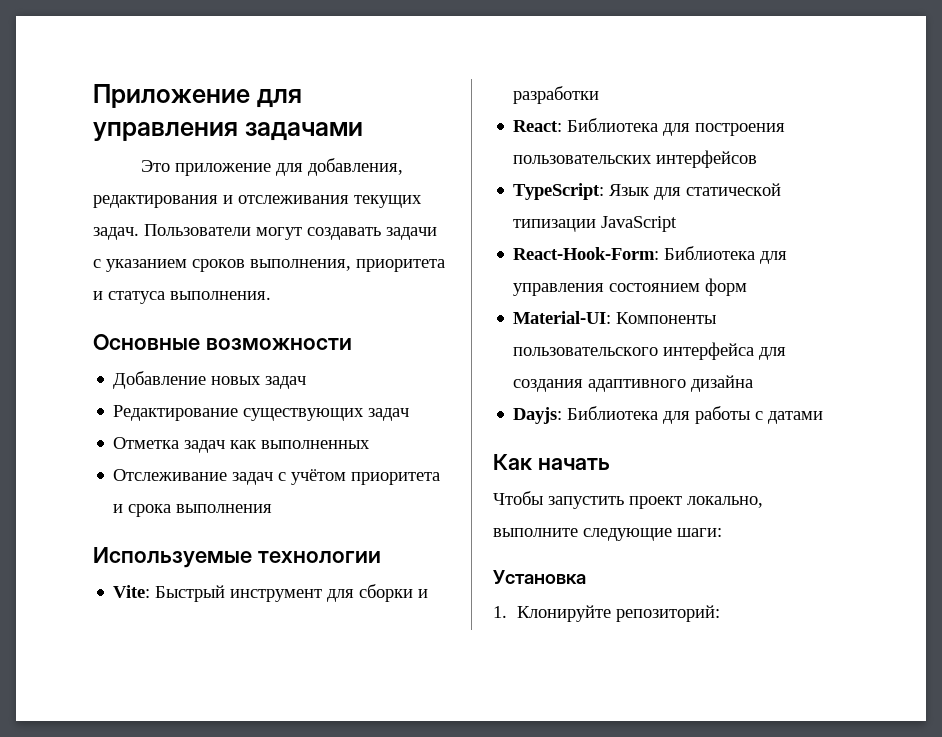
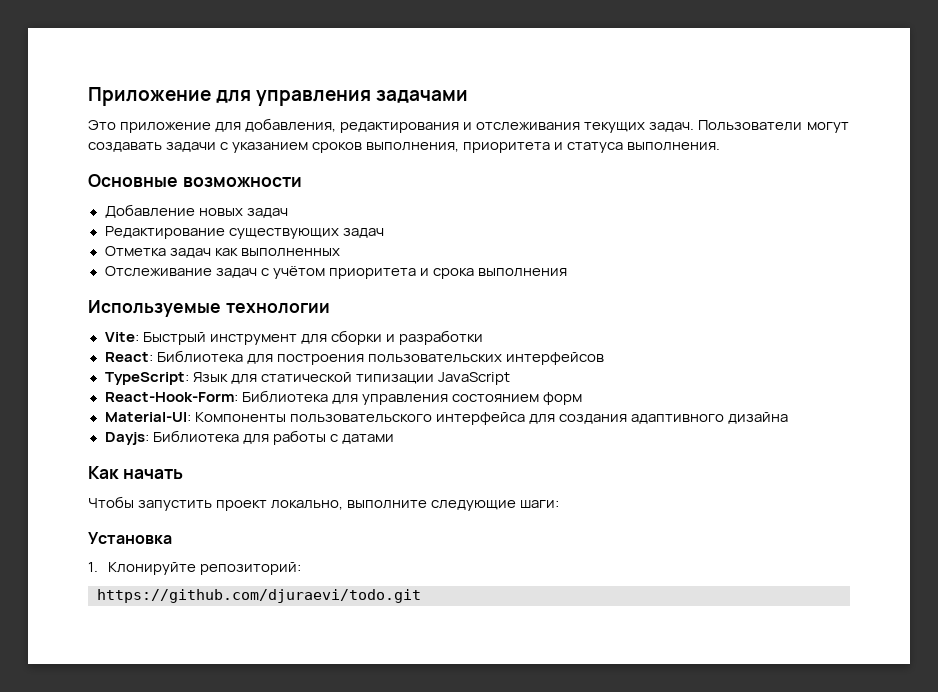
(721, 613) none -> [97,589,421,603] // https://github.com/djuraevi/todo.git

